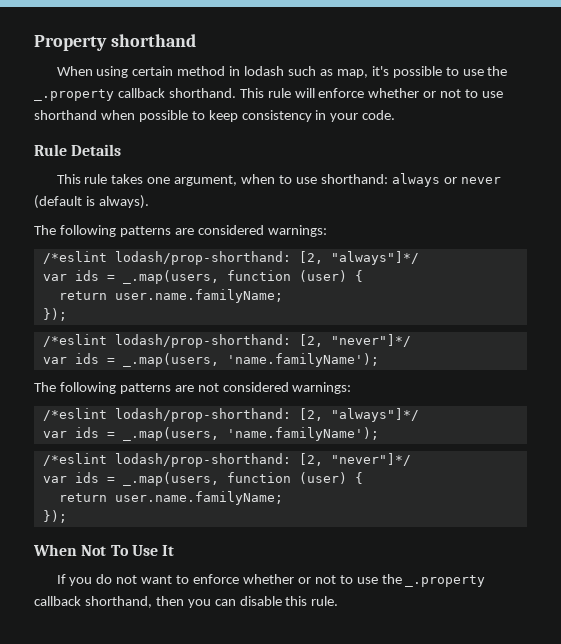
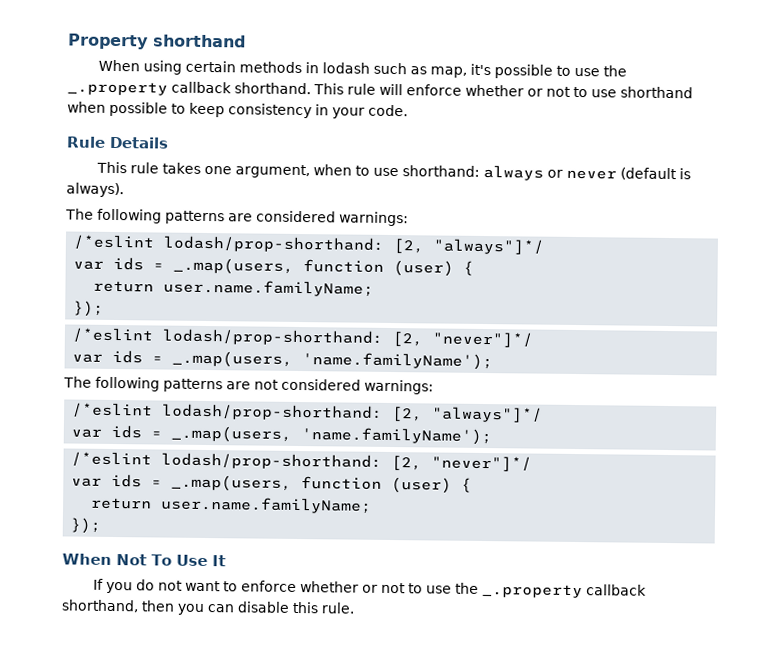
[177,66,226,76] method -> [238,61,302,74] methods

